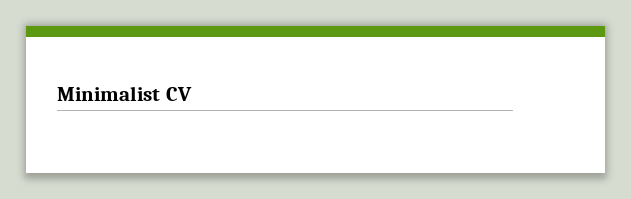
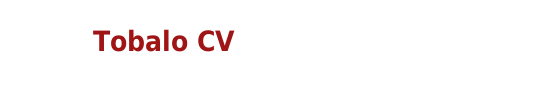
[57,86,160,101] Minimalist -> [93,29,188,52] Tobalo

